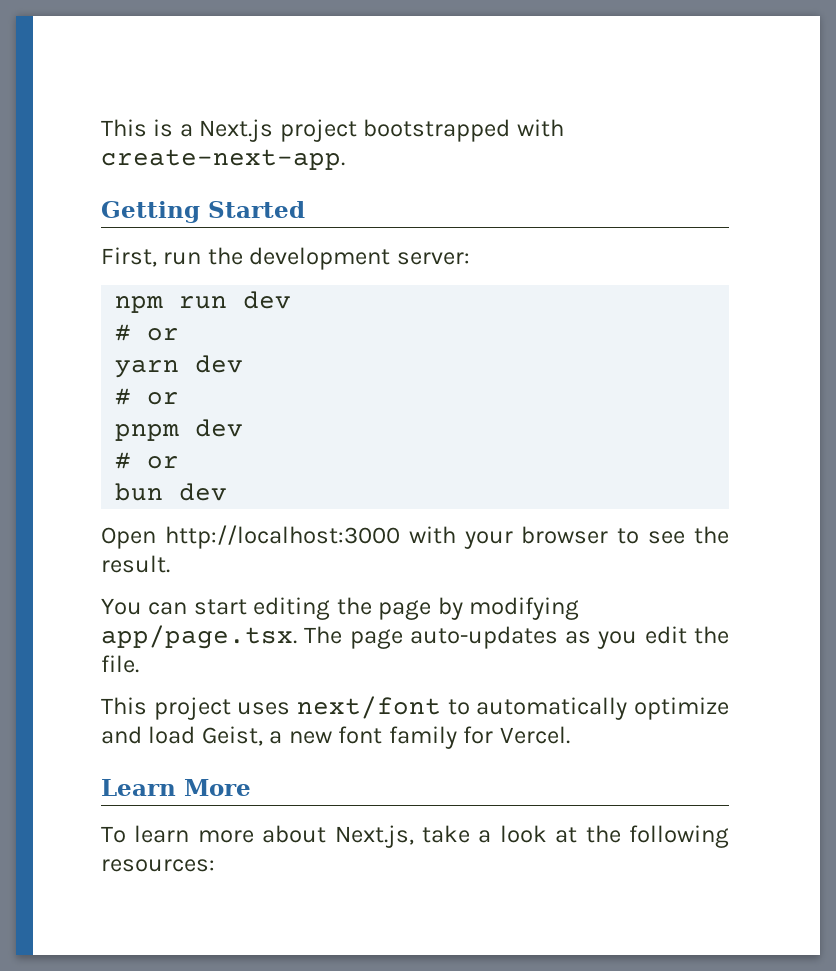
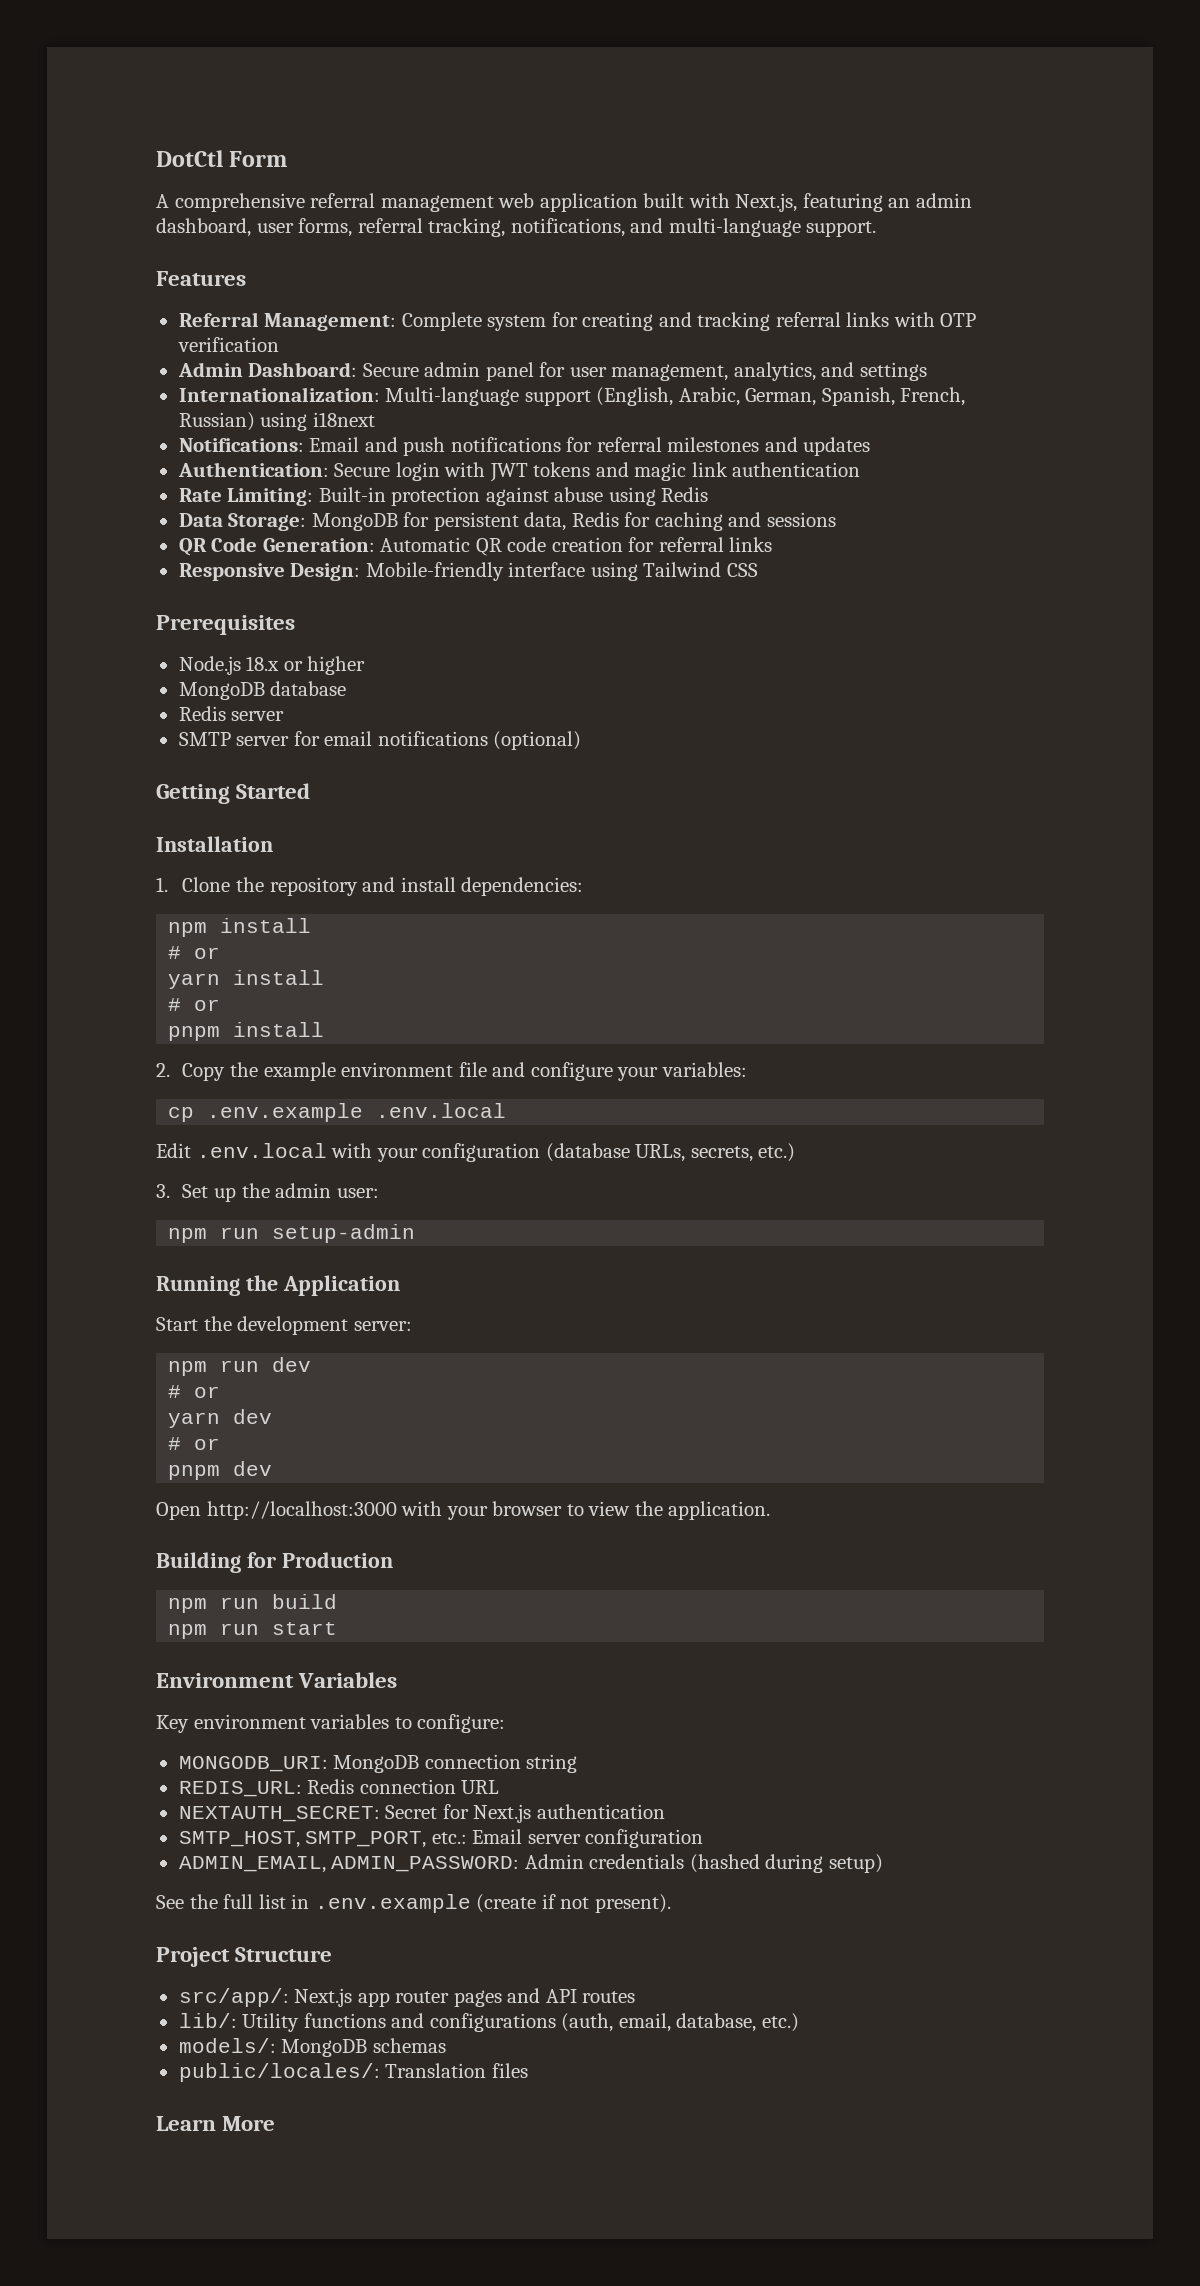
[101,119,564,142] [101,149,345,170] [101,201,305,223] [101,247,202,267] This is a Next.js project bootstrapped with create-next-app. // Getting Started // First, run -> [156,150,288,167] [156,193,972,212] [156,218,877,237] [156,271,246,286] [178,312,977,331] [177,337,279,352] [177,362,927,381] [178,387,966,406] [178,412,375,431] [178,437,871,456] [177,462,861,482] [178,487,709,506] [178,512,836,531] [178,537,773,556] [178,562,758,581] [156,615,295,635] [178,656,366,675] [178,681,347,700] [178,706,285,721] [178,731,582,750] [156,783,311,804] [156,836,273,852] [156,877,584,896] [168,918,312,937] [168,946,221,959] [168,970,325,989] [168,998,221,1011] [168,1022,325,1041] [156,1062,747,1081] [168,1103,507,1122] [156,1143,796,1162] [156,1183,379,1202] [168,1224,416,1243] [156,1275,400,1296] [156,1317,198,1331] DotCtl Form // A comprehensive referral management web application built with Next.js, featuring an admin dashboard, user forms, referral tracking, notifications, and multi-language support. // Features // Referral Management: Complete system for creating and tracking referral links with OTP verification // Admin Dashboard: Secure admin panel for user management, analytics, and settings // Internationalization: Multi-language support (English, Arabic, German, Spanish, French, Russian) using i18next // Notifications: Email and push notifications for referral milestones and updates // Authentication: Secure login with JWT tokens and magic link authentication // Rate Limiting: Built-in protection against abuse using Redis // Data Storage: MongoDB for persistent data, Redis for caching and sessions // QR Code Generation: Automatic QR code creation for referral links // Responsive Design: Mobile-friendly interface using Tailwind CSS // Prerequisites // Node.js 18.x or higher // MongoDB database // Redis server // SMTP server for email notifications (optional) // Getting Started // Installation // 1. Clone the repository and install dependencies: // npm install // # or // yarn install // # or // pnpm install // 2. Copy the example environment file and configure your variables: // cp .env.example .env.local // Edit .env.local with your configuration (database URLs, secrets, etc.) // 3. Set up the admin user: // npm run setup-admin // Running the Application // Start
[115,452,180,469] [115,483,228,501] // # or // bun dev -> (273, 1468) none
[648,526,729,544] [101,555,170,573] [101,597,580,620] [101,625,729,649] [101,655,139,673] [101,696,729,720] [101,726,570,749] [101,779,251,796] [101,825,729,848] [101,859,215,872] see the result. // You can start editing the page by modifying app/page.tsx. The page auto-updates as you edit the file. // This project uses next/font to automatically optimize and load Geist, a new font family for Vercel. // Learn More // To learn more about Next.js, take a look at the following resources: -> [588,1501,771,1520] [156,1552,393,1573] [168,1594,338,1613] [168,1622,338,1639] [156,1672,398,1688] [156,1714,506,1733] [178,1754,578,1773] [178,1779,500,1797] [178,1804,665,1823] [178,1829,704,1848] [178,1854,883,1873] [156,1894,671,1913] [156,1947,333,1967] [178,1988,636,2007] [178,2013,799,2032] [178,2038,446,2057] [178,2063,528,2082] [156,2116,276,2131] view the application. // Building for Production // npm run build // npm run start // Environment Variables // Key environment variables to configure: // MONGODB_URI: MongoDB connection string // REDIS_URL: Redis connection URL // NEXTAUTH_SECRET: Secret for Next.js authentication // SMTP_HOST, SMTP_PORT, etc.: Email server configuration // ADMIN_EMAIL, ADMIN_PASSWORD: Admin credentials (hashed during setup) // See the full list in .env.example (create if not present). // Project Structure // src/app/: Next.js app router pages and API routes // lib/: Utility functions and configurations (auth, email, database, etc.) // models/: MongoDB schemas // public/locales/: Translation files // Learn More

